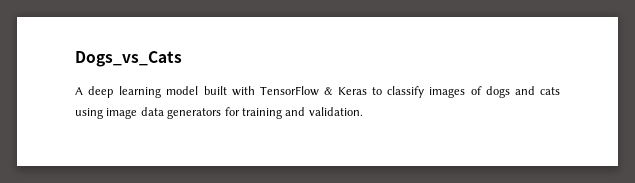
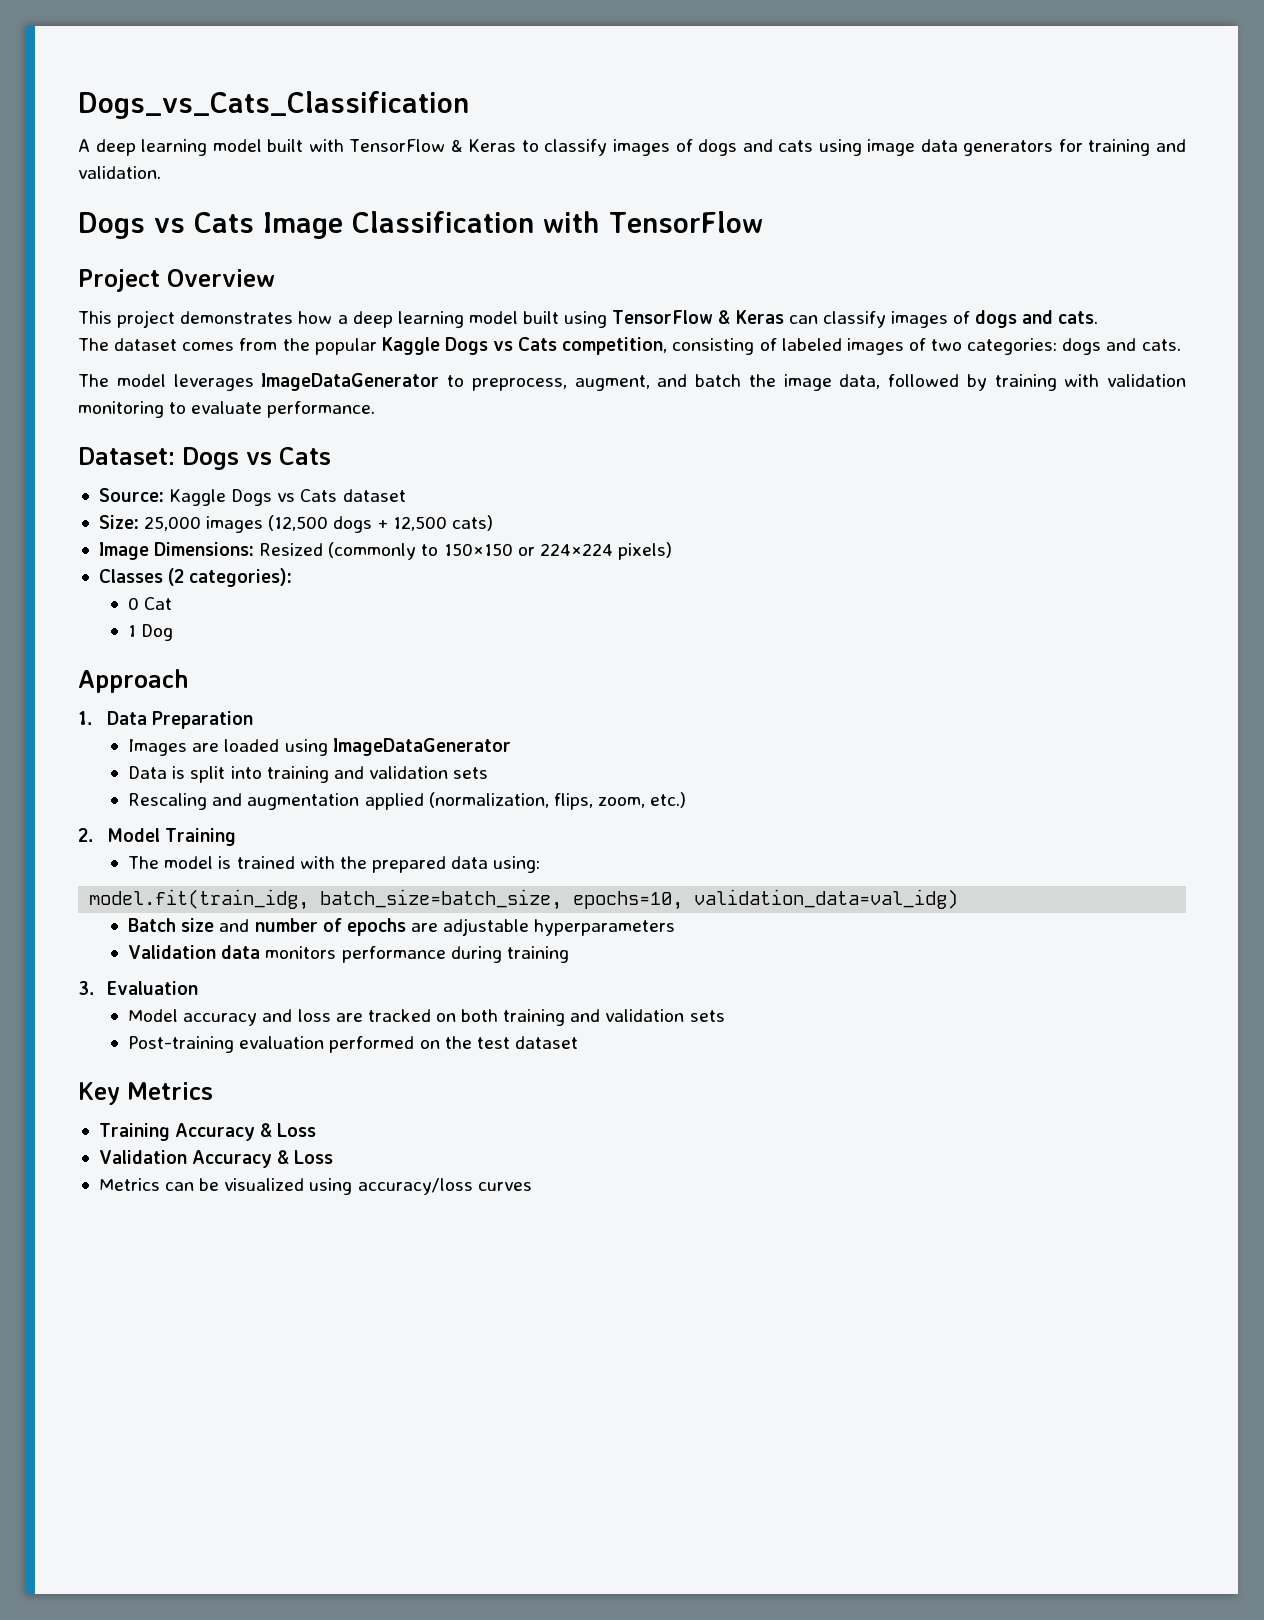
[75,51,182,67] Dogs_vs_Cats -> [78,91,469,119] Dogs_vs_Cats_Classification
(363, 111) none -> [78,211,763,239] [78,269,275,292] [78,310,1099,328] [78,337,1181,355] [78,373,1186,391] [78,401,376,418] [78,447,331,470] [98,488,406,506] [98,515,493,533] [98,542,672,560] [98,568,293,587] [128,597,173,610] [128,624,174,641] [78,669,189,693] [78,711,254,729] [128,738,511,756] [128,766,489,783] [128,792,687,810] [78,828,237,846] [128,856,541,873] [89,889,959,910] [128,918,676,936] [128,945,569,963] [78,981,199,995] [128,1009,725,1026] [128,1036,578,1053] [78,1082,213,1105] [98,1123,317,1141] [98,1150,334,1168] [98,1178,532,1195] // Dogs vs Cats Image Classification with TensorFlow // Project Overview // This project demonstrates how a deep learning model built using TensorFlow & Keras can classify images of dogs and cats. // The dataset comes from the popular Kaggle Dogs vs Cats competition, consisting of labeled images of two categories: dogs and cats. // The model leverages ImageDataGenerator to preprocess, augment, and batch the image data, followed by training with validation monitoring to evaluate performance. // Dataset: Dogs vs Cats // Source: Kaggle Dogs vs Cats dataset // Size: 25,000 images (12,500 dogs + 12,500 cats) // Image Dimensions: Resized (commonly to 150×150 or 224×224 pixels) // Classes (2 categories): // 0 Cat // 1 Dog // Approach // 1. Data Preparation // Images are loaded using ImageDataGenerator // Data is split into training and validation sets // Rescaling and augmentation applied (normalization, flips, zoom, etc.) // 2. Model Training // The model is trained with the prepared data using: // model.fit(train_idg, batch_size=batch_size, epochs=10, validation_data=val_idg) // Batch size and number of epochs are adjustable hyperparameters // Validation data monitors performance during training // 3. Evaluation // Model accuracy and loss are tracked on both training and validation sets // Post-training evaluation performed on the test dataset // Key Metrics // Training Accuracy & Loss // Validation Accuracy & Loss // Metrics can be visualized using accuracy/loss curves

